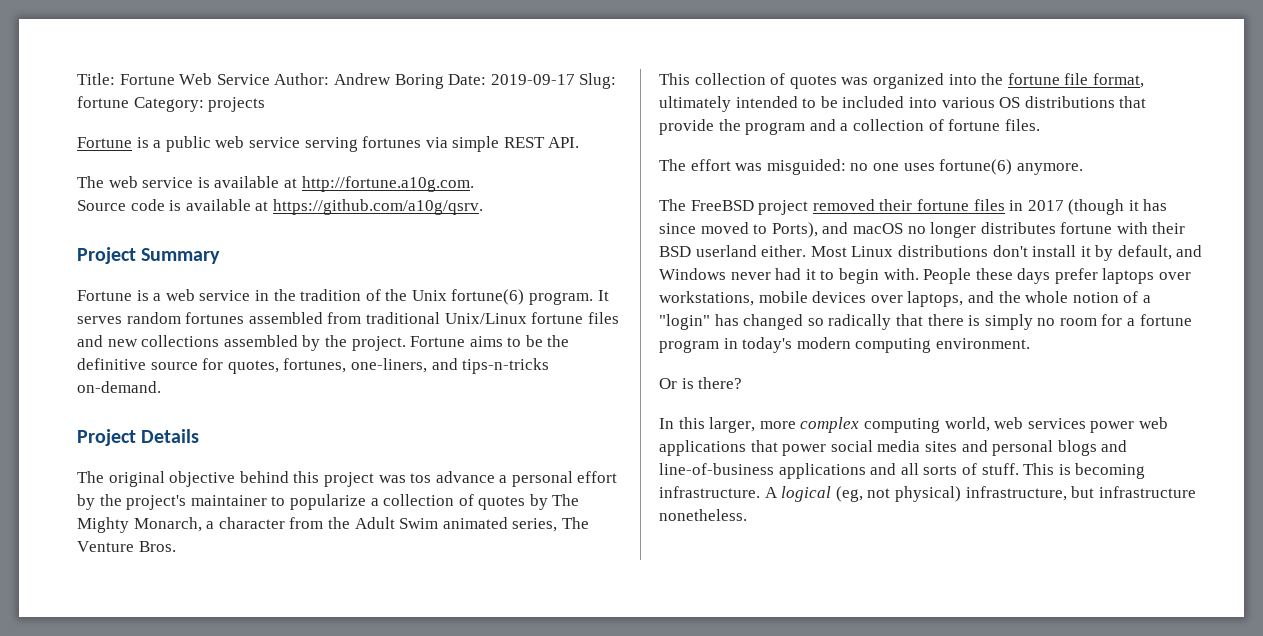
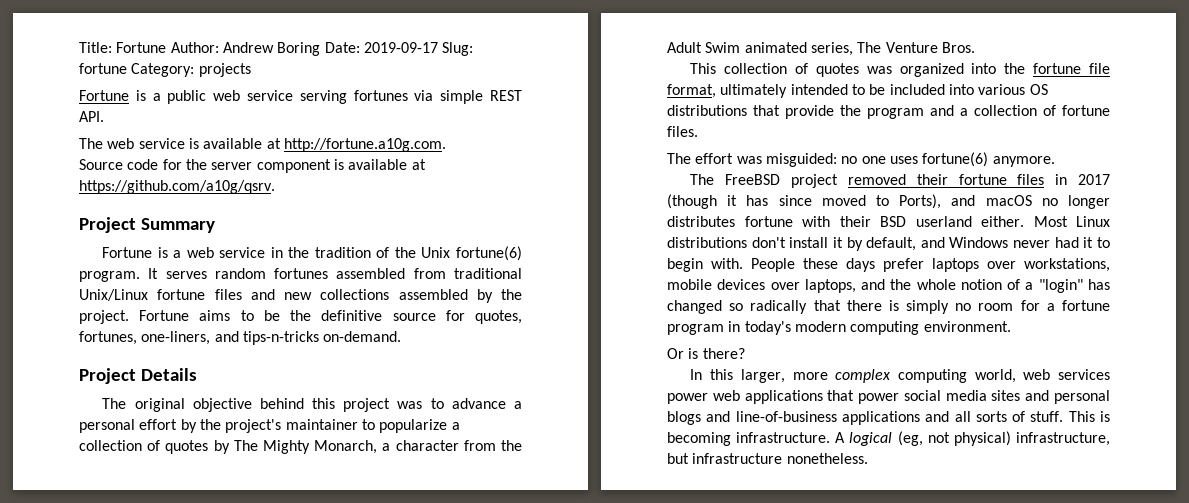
[179,73,270,85] Web Service -> (167, 47) none
(165, 205) none -> [162,159,331,173] for the server component
[410,473,432,483] tos -> [430,398,444,409] to

